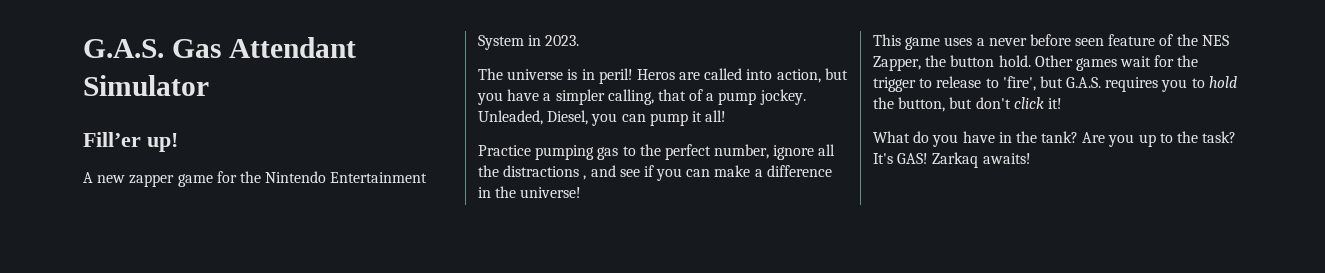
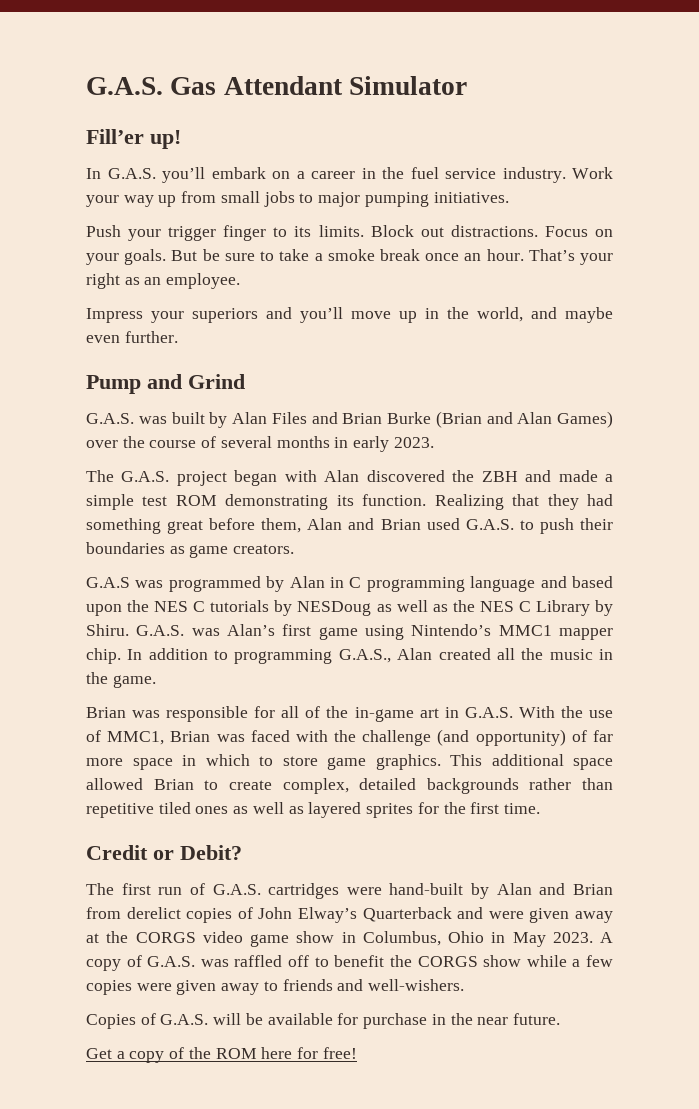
[83,171,428,187] [478,35,580,50] [478,68,848,84] [477,89,806,105] [478,110,727,126] [478,144,836,160] [478,165,832,181] [478,186,582,198] [873,34,1229,50] [873,55,1199,71] [873,76,1237,92] [873,97,1062,112] [873,131,1237,147] [873,152,1031,168] A new zapper game for the Nintendo Entertainment System in 2023. // The universe is in peril! Heros are called into action, but you have a simpler calling, that of a pump jockey. Unleaded, Diesel, you can pump it all! // Practice pumping gas to the perfect number, ignore all the distractions , and see if you can make a difference in the universe! // This game uses a never before seen feature of the NES Zapper, the button hold. Other games wait for the trigger to release to 'fire', but G.A.S. requires you to hold the button, but don't click it! // What do you have in the tank? Are you up to the task? It's GAS! Zarkaq awaits! -> [86,167,613,183] [86,191,509,207] [86,225,613,241] [86,249,614,265] [86,273,241,289] [86,307,613,323] [86,331,178,343] [86,374,245,394] [86,411,613,428] [86,436,434,452] [86,470,613,486] [86,494,614,510] [86,518,613,534] [86,542,295,558] [86,576,613,592] [86,600,613,616] [86,624,613,640] [86,648,614,664] [86,672,156,688] [86,706,614,722] [86,729,613,746] [86,754,613,770] [86,778,613,794] [86,802,540,818] [86,845,242,860] [86,883,613,899] [86,907,614,923] [86,931,613,947] [86,955,614,971] [86,979,465,995] [86,1013,560,1029] [86,1047,357,1063] In G.A.S. you’ll embark on a career in the fuel service industry. Work your way up from small jobs to major pumping initiatives. // Push your trigger finger to its limits. Block out distractions. Focus on your goals. But be sure to take a smoke break once an hour. That’s your right as an employee. // Impress your superiors and you’ll move up in the world, and maybe even further. // Pump and Grind // G.A.S. was built by Alan Files and Brian Burke (Brian and Alan Games) over the course of several months in early 2023. // The G.A.S. project began with Alan discovered the ZBH and made a simple test ROM demonstrating its function. Realizing that they had something great before them, Alan and Brian used G.A.S. to push their boundaries as game creators. // G.A.S was programmed by Alan in C programming language and based upon the NES C tutorials by NESDoug as well as the NES C Library by Shiru. G.A.S. was Alan’s first game using Nintendo’s MMC1 mapper chip. In addition to programming G.A.S., Alan created all the music in the game. // Brian was responsible for all of the in-game art in G.A.S. With the use of MMC1, Brian was faced with the challenge (and opportunity) of far more space in which to store game graphics. This additional space allowed Brian to create complex, detailed backgrounds rather than repetitive tiled ones as well as layered sprites for the first time. // Credit or Debit? // The first run of G.A.S. cartridges were hand-built by Alan and Brian from derelict copies of John Elway’s Quarterback and were given away at the CORGS video game show in Columbus, Ohio in May 2023. A copy of G.A.S. was raffled off to benefit the CORGS show while a few copies were given away to friends and well-wishers. // Copies of G.A.S. will be available for purchase in the near future. // Get a copy of the ROM here for free!

